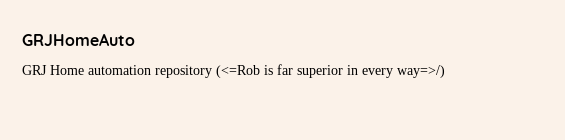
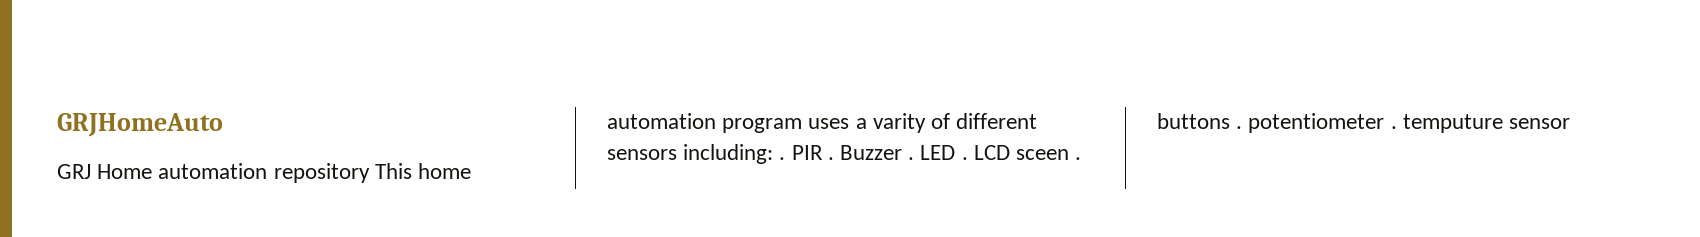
[216,64,445,78] (<=Rob is far superior in every way=>/) -> [374,163,472,179] [607,113,1038,133] [607,144,1082,164] [1157,113,1571,133] This home automation program uses a varity of different sensors including: . PIR . Buzzer . LED . LCD sceen . buttons . potentiometer . temputure sensor

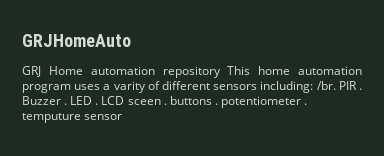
[779,157,786,160] . -> [316,81,336,90] /br.

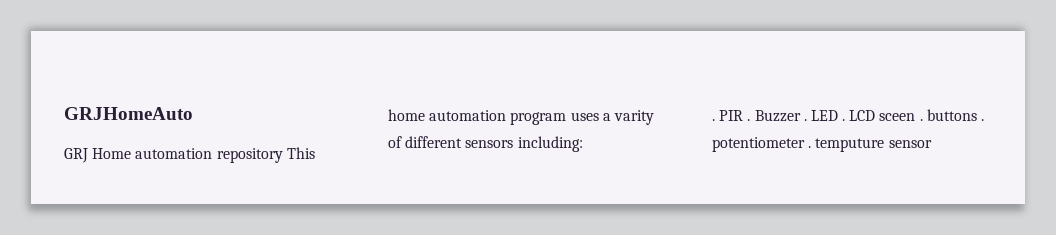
[316,81,336,90] /br. -> [712,119,715,121] // .

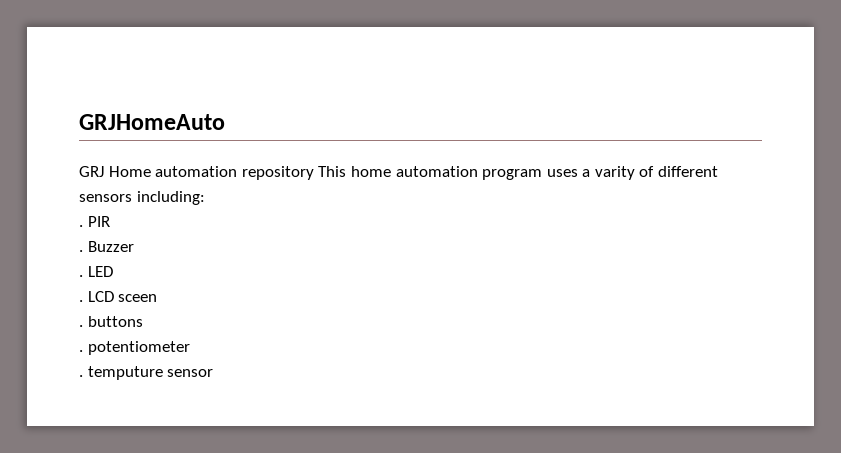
(744, 115) none -> (110, 221) //
(801, 116) none -> (134, 246) //
(838, 115) none -> (113, 271) //
(916, 117) none -> (158, 298) //
(977, 115) none -> (143, 321) //
(805, 144) none -> (190, 348) //

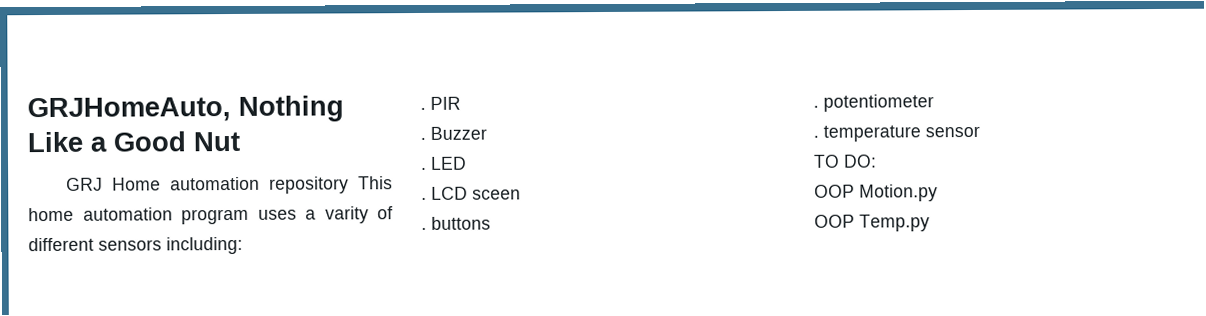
[79,114,225,130] GRJHomeAuto -> [27,95,344,123] [27,131,240,153] GRJHomeAuto, Nothing Like a Good Nut
[87,366,163,380] temputure -> [823,125,921,142] temperature
(214, 373) none -> [813,154,877,168] [814,184,938,202] [814,214,930,232] // TO DO: // OOP Motion.py // OOP Temp.py

